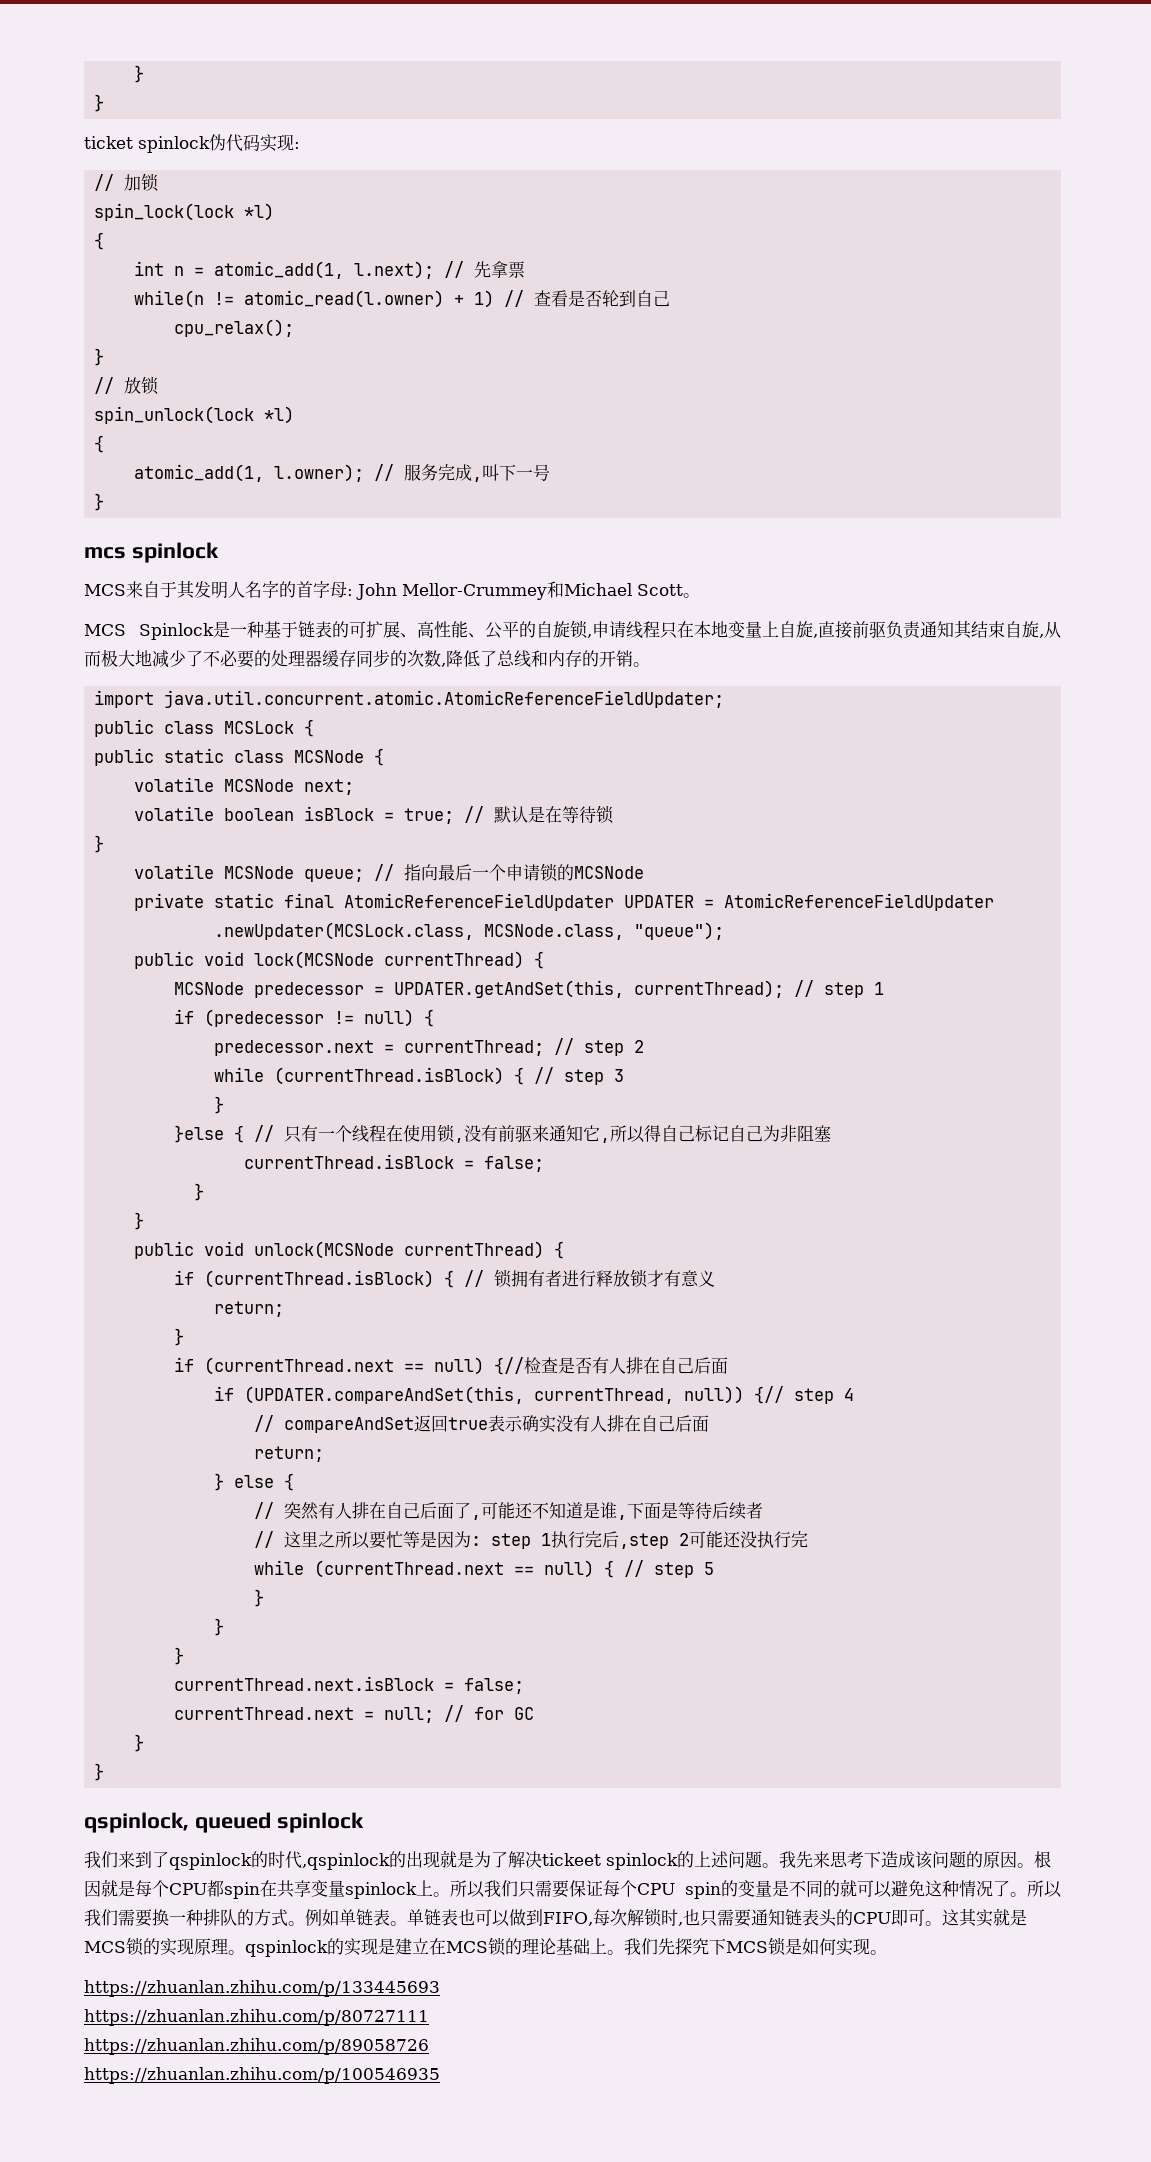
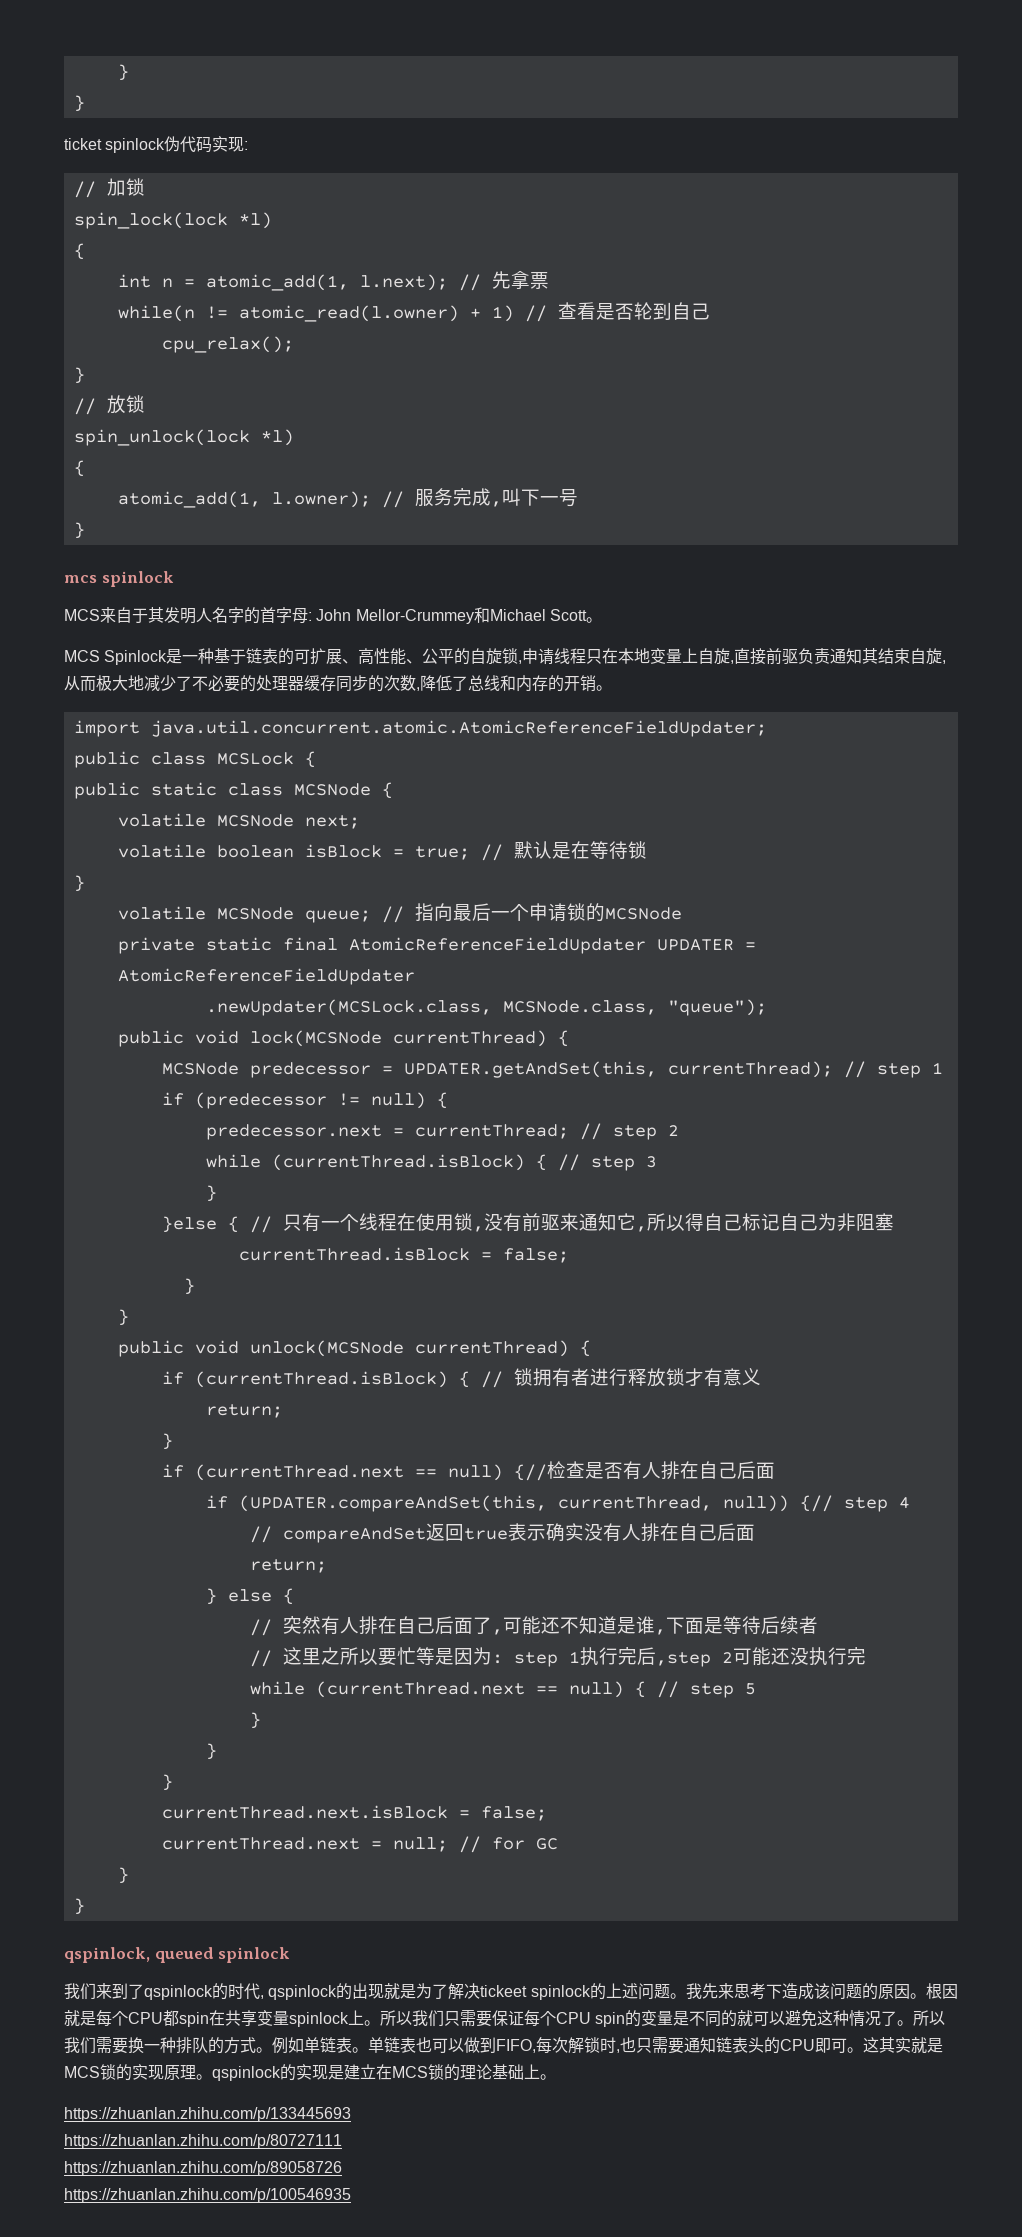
[302,1853,390,1870] ,qspinlock -> [260,1985,338,2000] , qspinlock
[624,1937,887,1956] 我们先探究下MCS锁是如何实现。 -> (556, 2077) none

